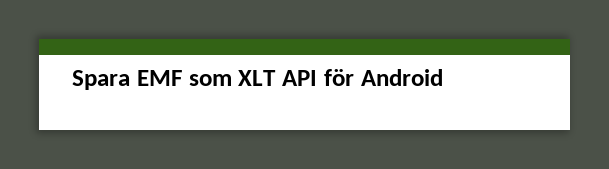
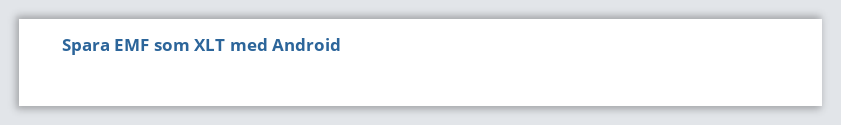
[282,69,354,86] API för -> [229,38,268,51] med

